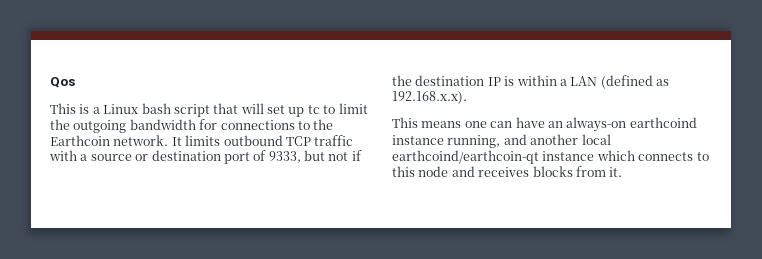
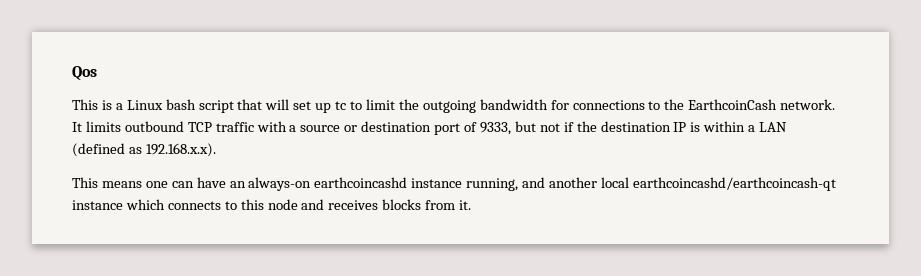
[50,135,110,146] Earthcoin -> [688,99,778,110] EarthcoinCash
[629,117,697,128] earthcoind -> [314,177,408,188] earthcoincashd
[392,150,539,164] earthcoind/earthcoin-qt -> [632,177,836,191] earthcoincashd/earthcoincash-qt

